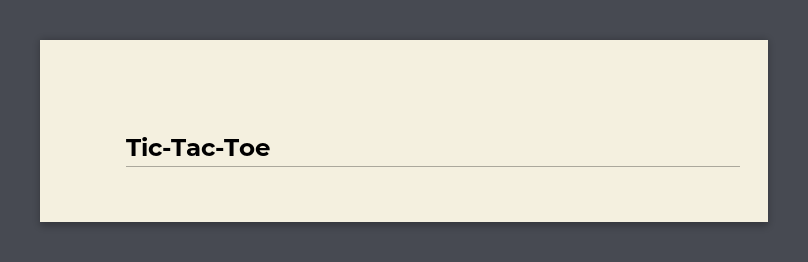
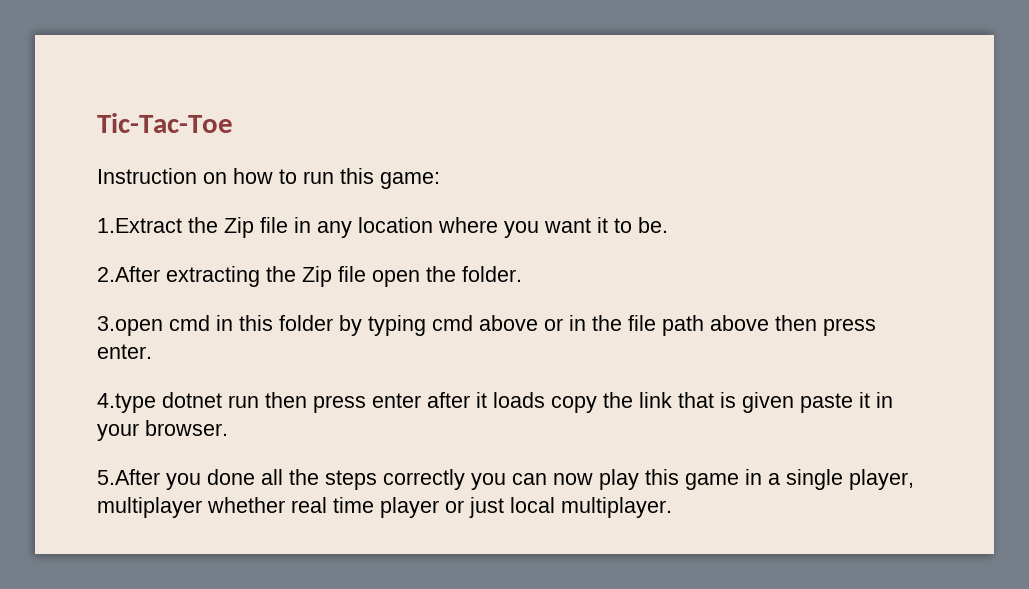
(270, 146) none -> [97,168,440,189] [97,217,668,238] [97,266,522,287] [97,315,876,336] [97,344,152,359] [97,392,893,413] [97,420,228,441] [97,469,914,490] [97,497,672,518] // Instruction on how to run this game: // 1.Extract the Zip file in any location where you want it to be. // 2.After extracting the Zip file open the folder. // 3.open cmd in this folder by typing cmd above or in the file path above then press enter. // 4.type dotnet run then press enter after it loads copy the link that is given paste it in your browser. // 5.After you done all the steps correctly you can now play this game in a single player, multiplayer whether real time player or just local multiplayer.

